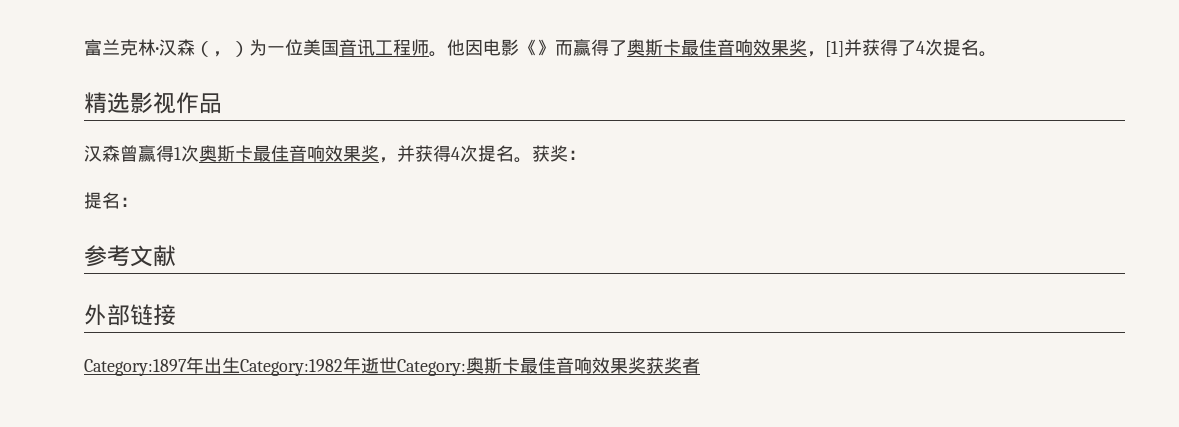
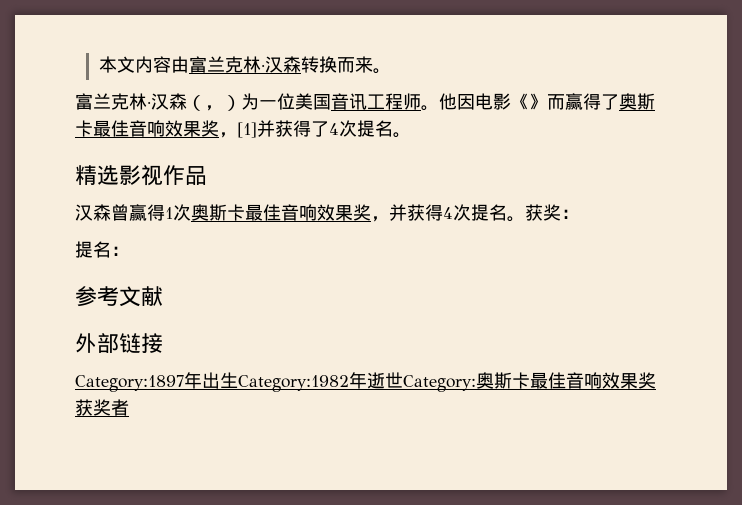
(84, 47) none -> [98,56,391,74] 本文内容由富兰克林·汉森转换而来。 //

